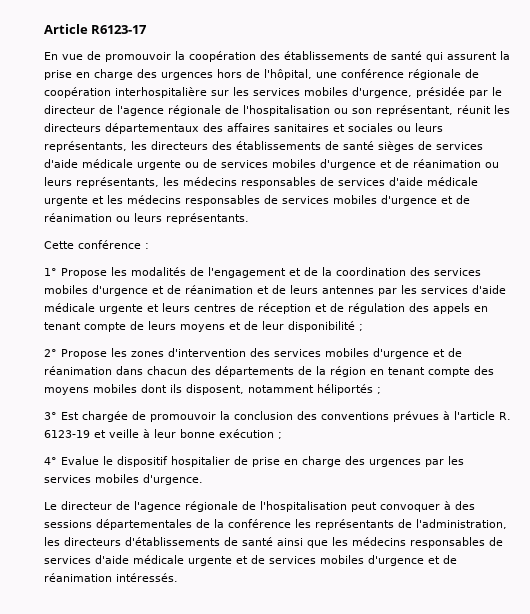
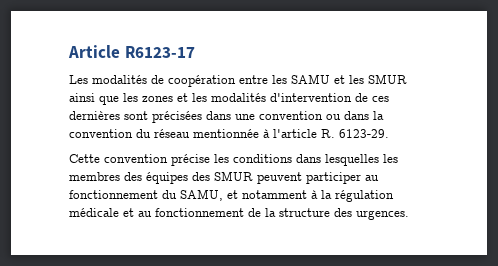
[44,51,510,62] [44,69,479,80] [44,87,502,98] [44,105,510,116] [44,123,443,134] [44,141,483,152] [44,159,499,170] [44,177,478,188] [44,195,470,206] [44,213,249,224] [44,240,149,249] [44,267,481,278] [44,285,506,296] [44,303,488,314] [44,321,363,332] [44,348,462,359] [44,366,494,377] [44,384,381,395] [44,411,511,422] [44,429,282,439] [44,456,464,467] [44,474,203,485] [44,501,475,512] [44,519,507,530] [44,537,503,548] [44,555,457,566] [44,573,178,582] En vue de promouvoir la coopération des établissements de santé qui assurent la prise en charge des urgences hors de l'hôpital, une conférence régionale de coopération interhospitalière sur les services mobiles d'urgence, présidée par le directeur de l'agence régionale de l'hospitalisation ou son représentant, réunit les directeurs départementaux des affaires sanitaires et sociales ou leurs représentants, les directeurs des établissements de santé sièges de services d'aide médicale urgente ou de services mobiles d'urgence et de réanimation ou leurs représentants, les médecins responsables de services d'aide médicale urgente et les médecins responsables de services mobiles d'urgence et de réanimation ou leurs représentants. // Cette conférence : // 1° Propose les modalités de l'engagement et de la coordination des services mobiles d'urgence et de réanimation et de leurs antennes par les services d'aide médicale urgente et leurs centres de réception et de régulation des appels en tenant compte de leurs moyens et de leur disponibilité ; // 2° Propose les zones d'intervention des services mobiles d'urgence et de réanimation dans chacun des départements de la région en tenant compte des moyens mobiles dont ils disposent, notamment héliportés ; // 3° Est chargée de promouvoir la conclusion des conventions prévues à l'article R. 6123-19 et veille à leur bonne exécution ; // 4° Evalue le dispositif hospitalier de prise en charge des urgences par les services mobiles d'urgence. // Le directeur de l'agence régionale de l'hospitalisation peut convoquer à des sessions départementales de la conférence les représentants de l'administration, les directeurs d'établissements de santé ainsi que les médecins responsables de services d'aide médicale urgente et de services mobiles d'urgence et de réanimation intéressés. -> [69,74,407,87] [69,93,389,105] [69,111,384,123] [69,129,389,138] [69,154,398,166] [69,171,379,184] [69,189,394,202] [69,208,409,220] Les modalités de coopération entre les SAMU et les SMUR ainsi que les zones et les modalités d'intervention de ces dernières sont précisées dans une convention ou dans la convention du réseau mentionnée à l'article R. 6123-29. // Cette convention précise les conditions dans lesquelles les membres des équipes des SMUR peuvent participer au fonctionnement du SAMU, et notamment à la régulation médicale et au fonctionnement de la structure des urgences.

